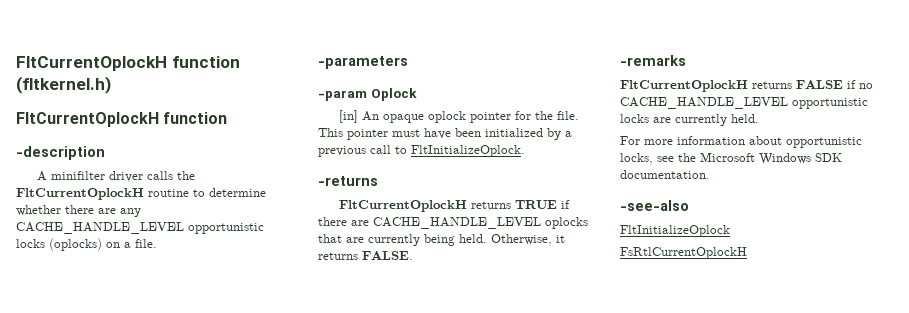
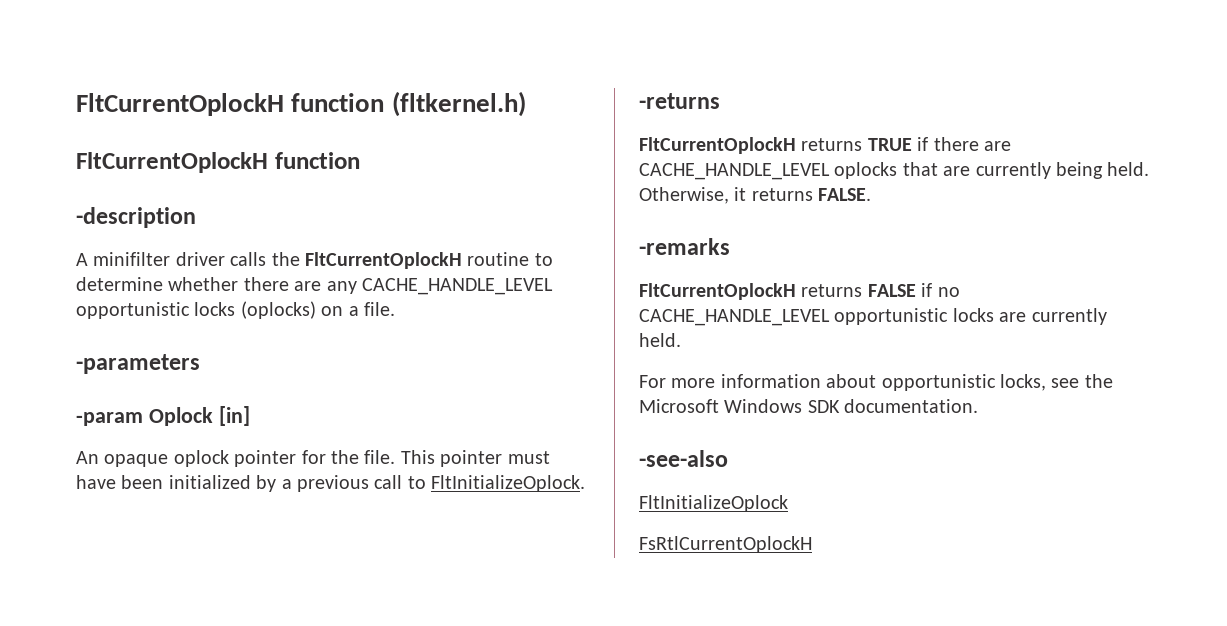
[338,110,358,123] // [in] -> [218,406,250,426] [in] //

